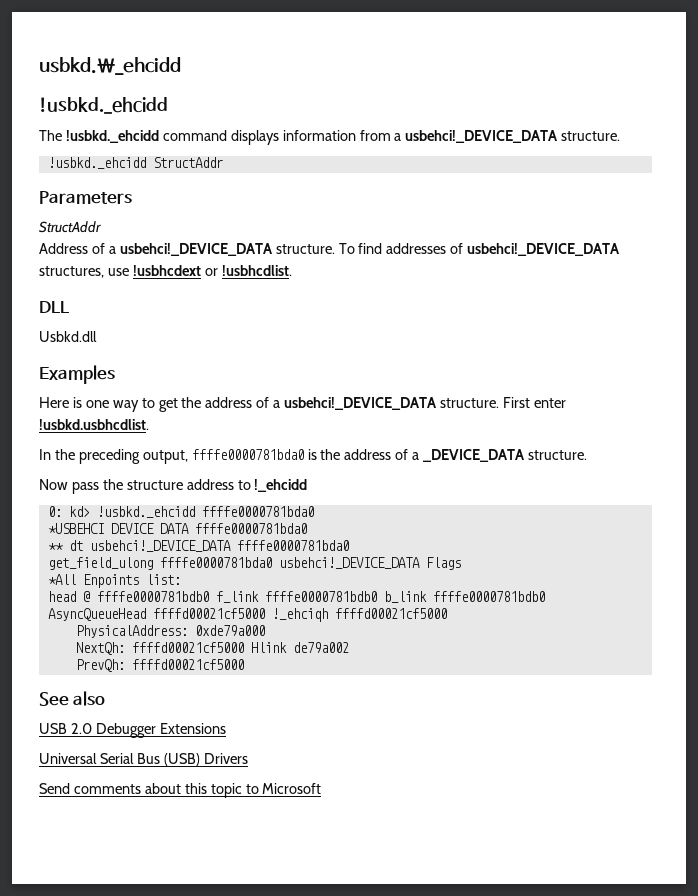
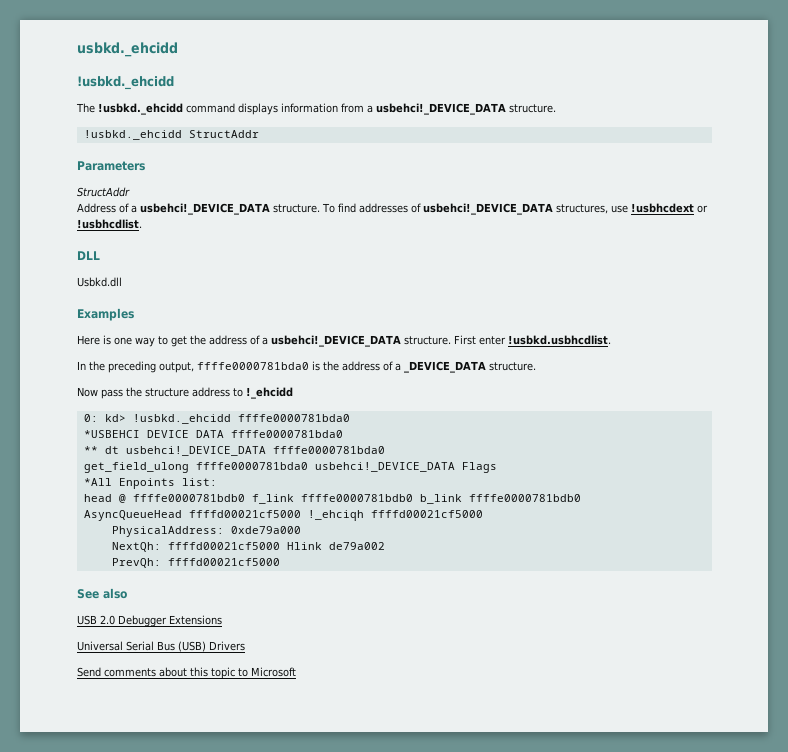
[39,57,181,75] usbkd.\_ehcidd -> [77,42,178,57] usbkd._ehcidd

